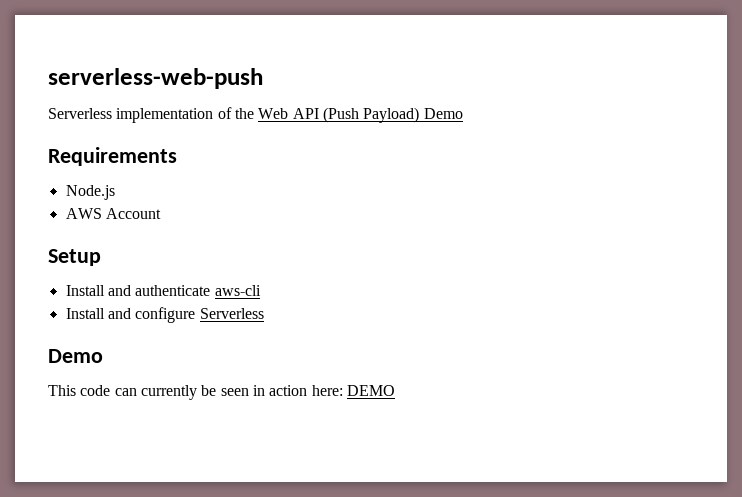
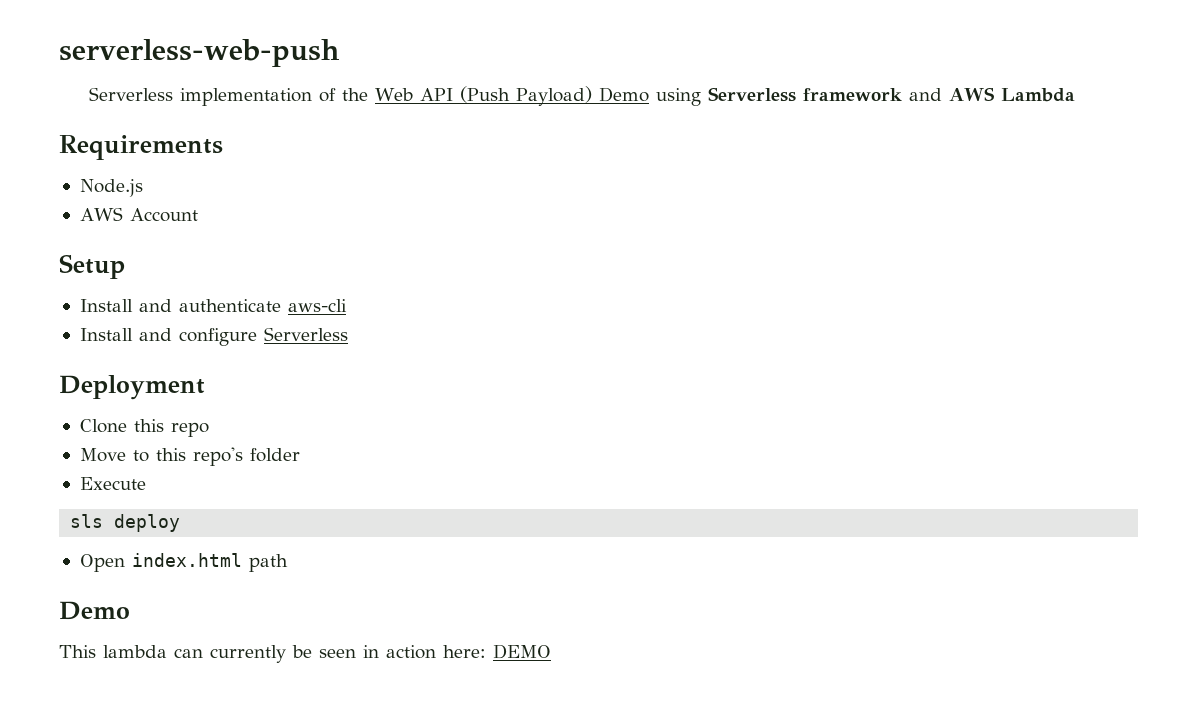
(463, 113) none -> [655,87,1075,106] using Serverless framework and AWS Lambda
(264, 313) none -> [59,375,205,400] [79,419,209,437] [79,447,300,466] [79,477,146,490] [70,514,181,532] [79,553,288,572] // Deployment // Clone this repo // Move to this repo's folder // Execute // sls deploy // Open index.html path
[80,385,111,396] code -> [103,645,167,658] lambda

